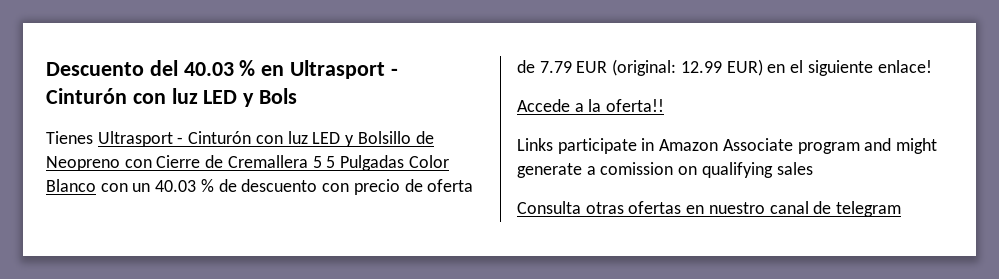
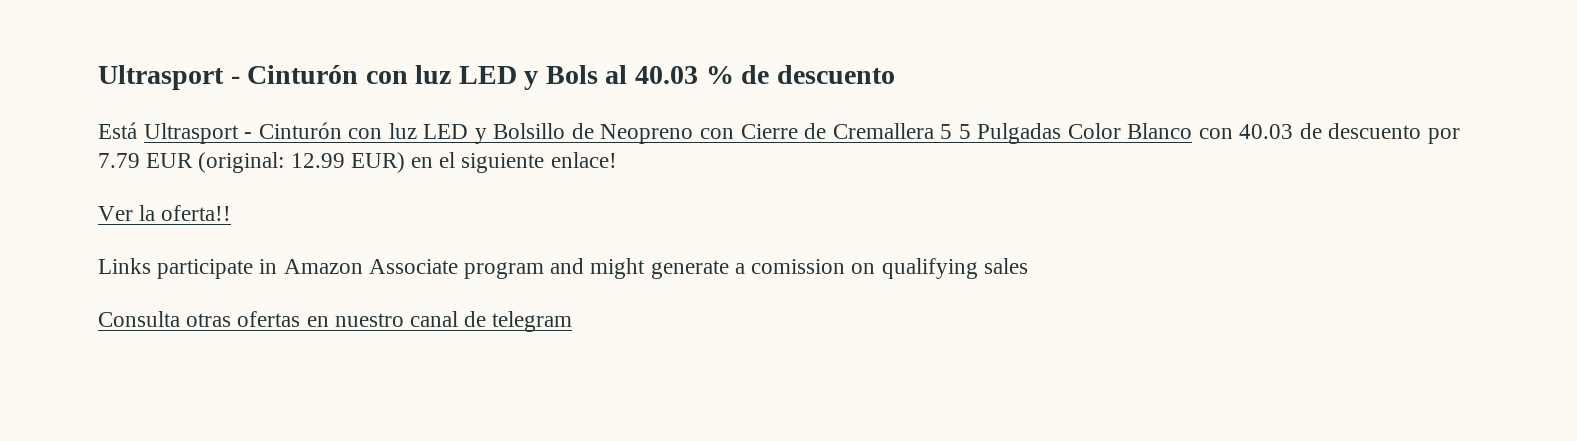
[46,60,285,76] Descuento del 40.03 % en -> (98, 77) none
[46,131,93,144] // Tienes -> [605,65,895,84] [98,122,137,139] al 40.03 % de descuento // Está
[132,179,474,195] [517,60,535,73] un 40.03 % de descuento con precio de oferta de -> [1239,123,1461,144] 40.03 de descuento por
[517,99,584,112] Accede a -> [98,206,133,221] Ver

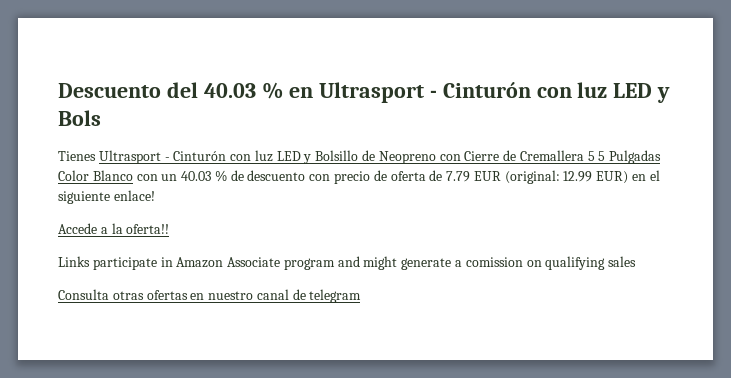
(98, 77) none -> [58,82,313,99] Descuento del 40.03 % en
[605,65,895,84] [98,122,137,139] al 40.03 % de descuento // Está -> [58,151,96,161] // Tienes
[1239,123,1461,144] 40.03 de descuento por -> [161,170,443,184] un 40.03 % de descuento con precio de oferta de
[98,206,133,221] Ver -> [58,223,108,234] Accede a

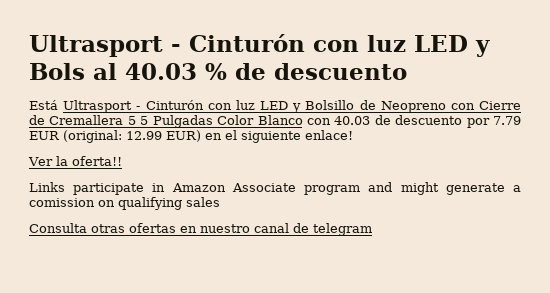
[58,82,313,99] Descuento del 40.03 % en -> (29, 46) none
[58,151,96,161] // Tienes -> [93,63,407,80] [29,100,58,110] al 40.03 % de descuento // Está
[161,170,443,184] un 40.03 % de descuento con precio de oferta de -> [334,115,490,128] 40.03 de descuento por
[58,223,108,234] Accede a -> [28,157,53,166] Ver

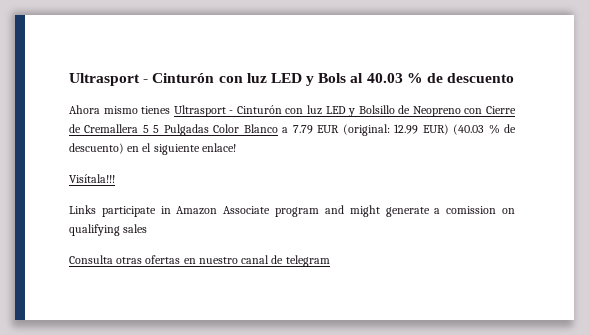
[29,100,58,110] Está -> [69,105,171,114] Ahora mismo tienes
[306,115,490,128] con 40.03 de descuento por -> [282,127,289,133] a
(201, 136) none -> [453,124,516,135] [69,143,124,154] (40.03 % de descuento)
[28,156,122,166] Ver la oferta!! -> [69,174,115,183] Visítala!!!

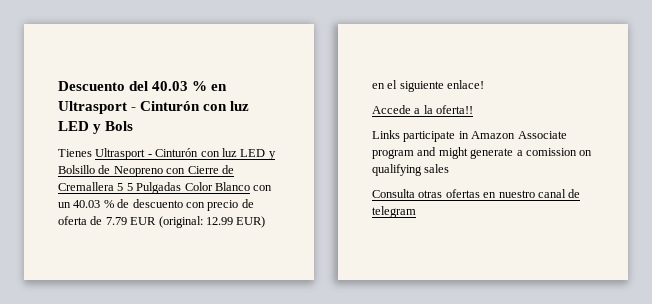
(69, 79) none -> [58,81,228,91] Descuento del 40.03 % en
[350,73,515,83] [69,105,171,114] al 40.03 % de descuento // Ahora mismo tienes -> [58,149,92,157] // Tienes
[282,127,289,133] a -> [253,185,273,191] [58,199,254,211] [58,216,103,225] con un 40.03 % de descuento con precio de oferta de
[453,124,516,135] [69,143,124,154] (40.03 % de descuento) -> (266, 222) none
[69,174,115,183] Visítala!!! -> [372,105,474,114] Accede a la oferta!!

